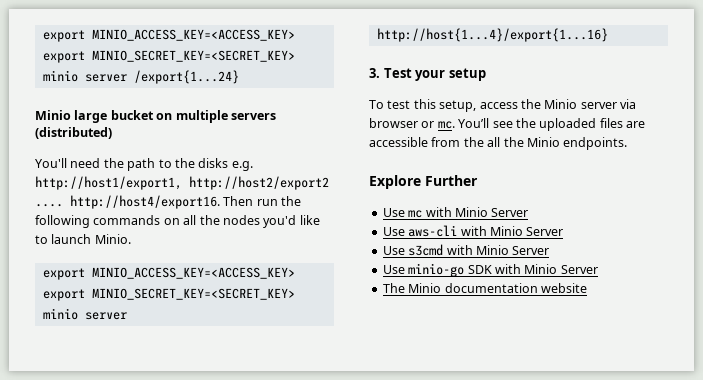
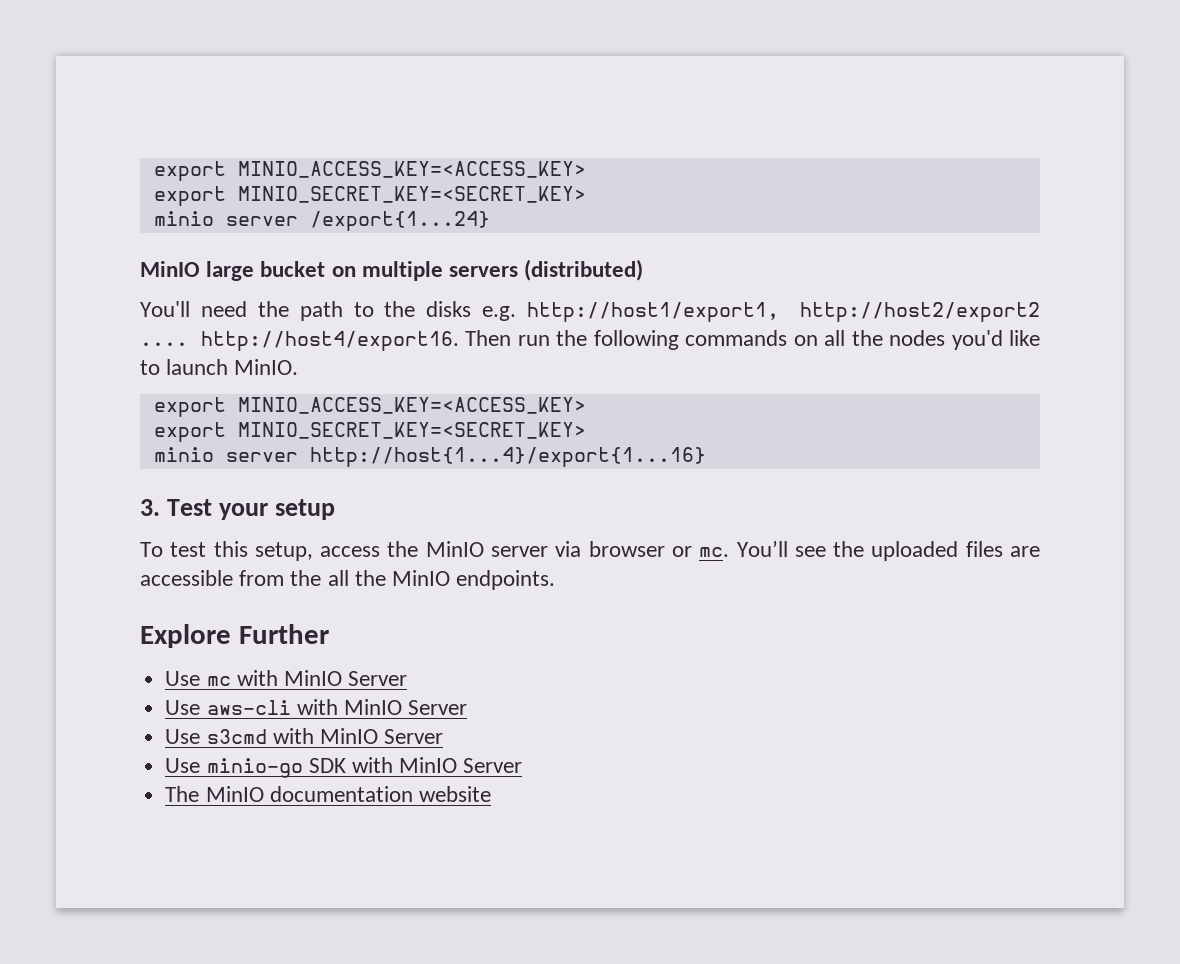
[35,110,71,120] Minio -> [140,261,200,277] MinIO
[94,234,131,244] Minio. -> [234,359,299,375] MinIO.
[544,99,578,109] Minio -> [425,541,484,557] MinIO
[526,137,560,147] Minio -> [392,570,451,586] MinIO
[454,207,488,217] Minio -> [283,670,342,686] MinIO
[489,226,523,236] Minio -> [343,699,402,715] MinIO
[475,245,509,255] Minio -> [319,728,378,744] MinIO
[524,264,558,274] Minio -> [399,757,458,773] MinIO
[408,283,442,293] Minio -> [205,786,264,802] MinIO

